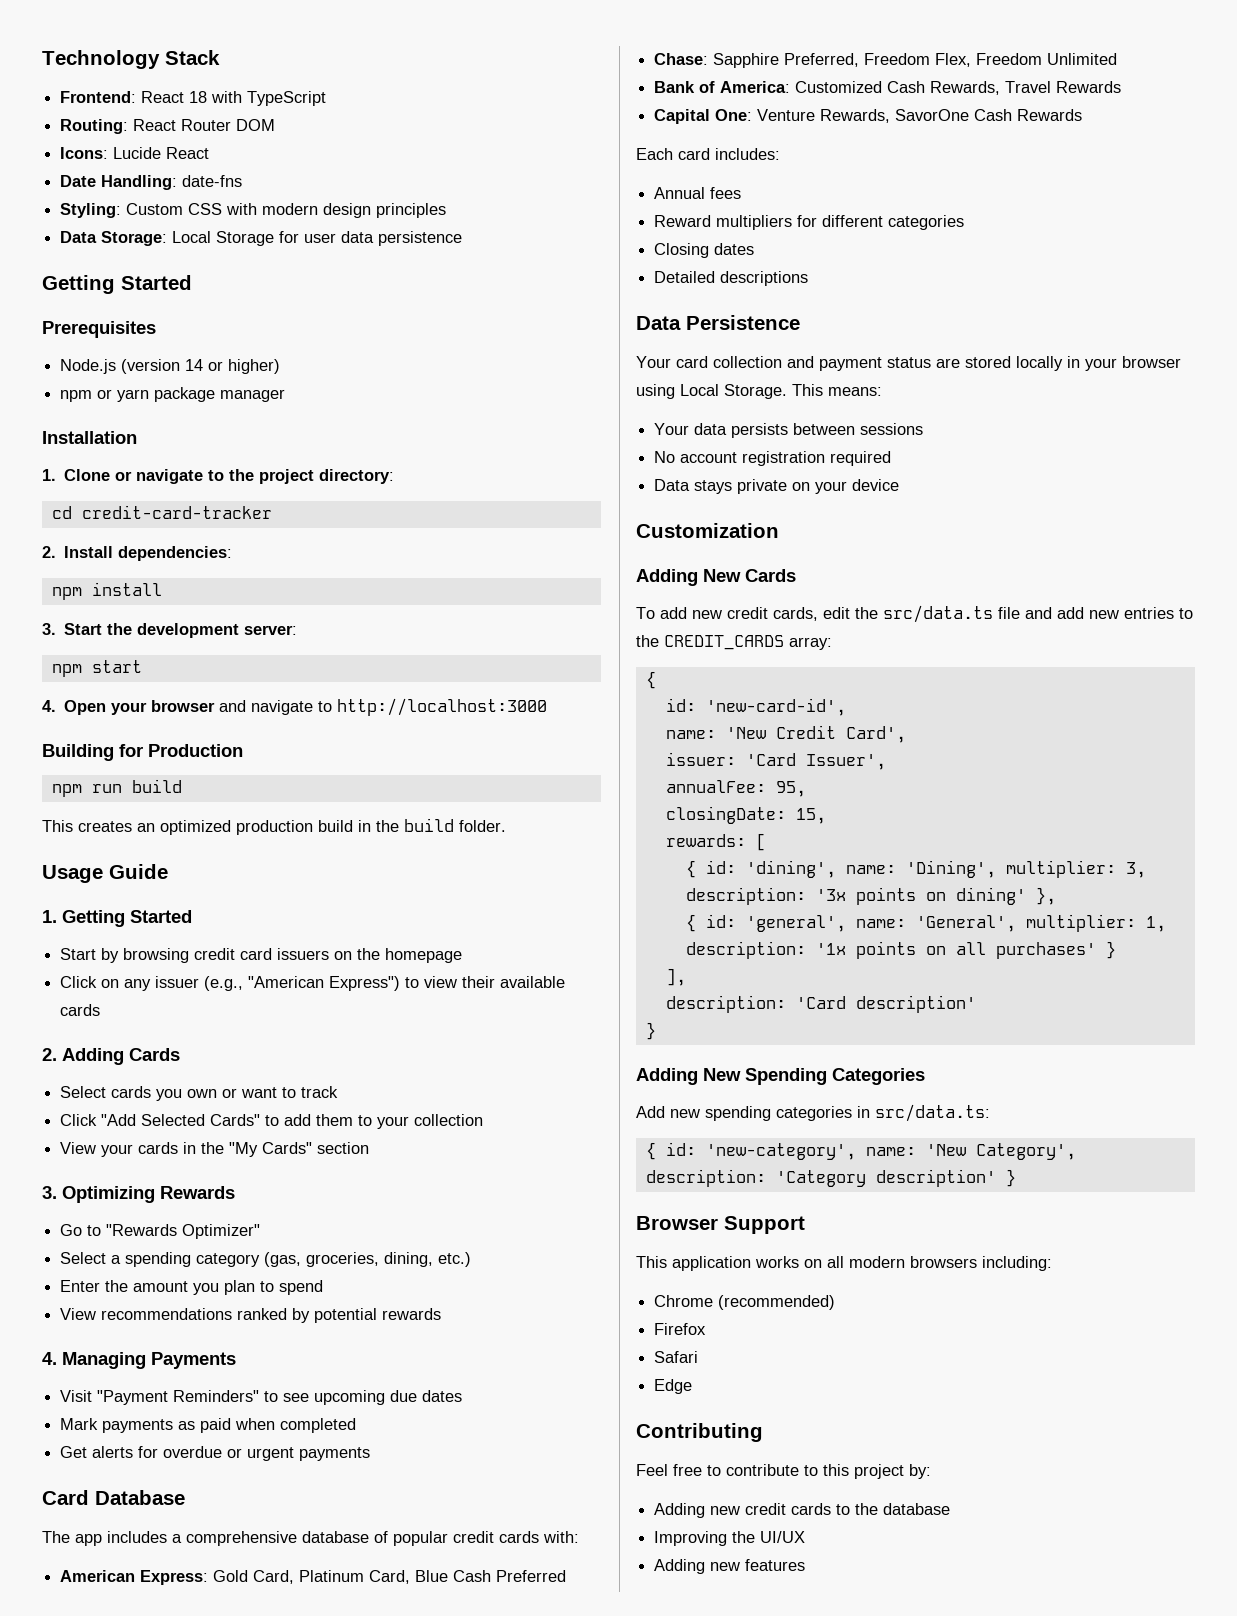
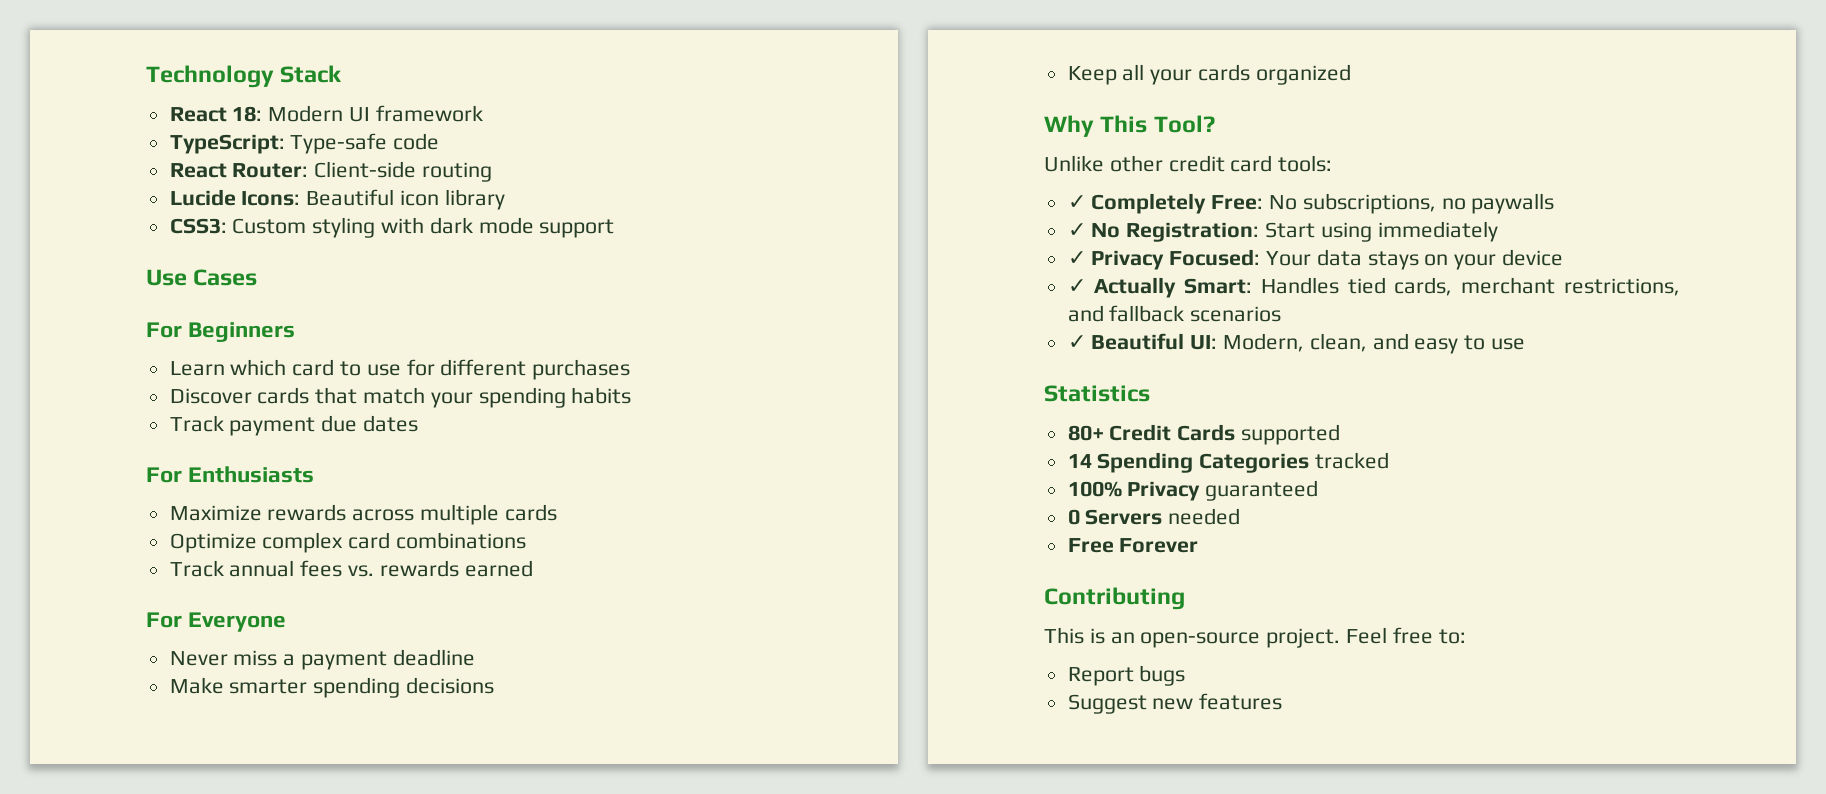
[60,91,327,106] [60,119,276,134] [60,147,210,159] [60,175,243,190] [60,203,447,218] [60,231,463,246] [42,275,192,294] [42,321,156,338] [60,359,281,374] [60,387,286,402] [42,431,137,444] [42,469,395,484] [51,505,272,519] [42,546,233,561] [51,582,162,600] [42,623,298,638] [51,660,142,677] [42,698,548,716] [42,744,243,761] [51,779,182,797] [42,818,506,835] [42,864,168,883] [42,910,192,927] [60,948,463,963] [60,976,566,991] [60,1004,101,1016] [42,1048,180,1065] [60,1086,339,1101] [60,1114,484,1129] [60,1142,370,1157] [42,1186,235,1203] [60,1224,261,1239] [60,1252,472,1267] [60,1280,324,1295] [60,1308,442,1323] [42,1352,236,1369] [60,1390,463,1405] [60,1418,357,1433] [60,1446,371,1461] [42,1490,185,1505] [42,1531,579,1546] [60,1570,567,1585] [654,53,1118,68] [654,81,1122,95] [654,109,1083,124] [636,148,780,160] [654,187,742,199] [654,215,965,230] [654,243,755,258] [654,271,809,286] [636,315,800,330] [636,356,1181,371] [636,384,882,399] [654,423,924,438] [654,451,892,466] [654,479,900,494] [636,523,779,538] [636,569,796,586] [636,605,1193,623] [636,635,832,650] [645,671,656,689] [665,698,846,716] [665,725,906,743] [665,752,886,770] [665,780,806,797] [665,806,826,824] [665,833,766,851] [685,860,1146,878] [685,887,1056,905] [685,914,1166,932] [685,941,1116,959] [665,968,686,986] [665,995,976,1013] [645,1022,656,1040] [636,1068,925,1085] [636,1104,990,1122] [645,1142,1076,1160] [645,1169,1016,1187] [636,1216,805,1234] [636,1256,1052,1271] [654,1295,836,1310] [654,1323,707,1335] [654,1351,699,1363] [654,1379,693,1394] [636,1423,763,1442] [636,1464,931,1479] [654,1503,951,1518] [654,1531,806,1546] [654,1559,706,1574] Frontend: React 18 with TypeScript // Routing: React Router DOM // Icons: Lucide React // Date Handling: date-fns // Styling: Custom CSS with modern design principles // Data Storage: Local Storage for user data persistence // Getting Started // Prerequisites // Node.js (version 14 or higher) // npm or yarn package manager // Installation // 1. Clone or navigate to the project directory: // cd credit-card-tracker // 2. Install dependencies: // npm install // 3. Start the development server: // npm start // 4. Open your browser and navigate to http://localhost:3000 // Building for Production // npm run build // This creates an optimized production build in the build folder. // Usage Guide // 1. Getting Started // Start by browsing credit card issuers on the homepage // Click on any issuer (e.g., "American Express") to view their available cards // 2. Adding Cards // Select cards you own or want to track // Click "Add Selected Cards" to add them to your collection // View your cards in the "My Cards" section // 3. Optimizing Rewards // Go to "Rewards Optimizer" // Select a spending category (gas, groceries, dining, etc.) // Enter the amount you plan to spend // View recommendations ranked by potential rewards // 4. Managing Payments // Visit "Payment Reminders" to see upcoming due dates // Mark payments as paid when completed // Get alerts for overdue or urgent payments // Card Database // The app includes a comprehensive database of popular credit cards with: // American Express: Gold Card, Platinum Card, Blue Cash Preferred // Chase: Sapphire Preferred, Freedom Flex, Freedom Unlimited // Bank of America: Customized Cash Rewards, Travel Rewards // Capital One: Venture Rewards, SavorOne Cash Rewards // Each card includes: // Annual fees // Reward multipliers for different categories // Closing dates // Detailed descriptions // Data Persistence // Your card collection and payment status are stored locally in your browser using Local Storage. This means: // Your data persists between sessions // No account registration required // Data stays private on your device // Customization // Adding New Cards // To add new credit cards, edit the src/data.ts file and add new entries to the CREDIT_CARDS array: // { // id: 'new-card-id', // name: 'New Credit Card', // issuer: 'Card Issuer', // annualFee: 95, // closingDate: 15, // rewards: [ // { id: 'dining', name: 'Dining', multiplier: 3, description: '3x points on dining' }, // { id: 'general', name: 'General', multiplier: 1, description: '1x points on all purchases' } // ], // description: 'Card description' // } // Adding New Spending Categories // Add new spending categories in src/data.ts: // { id: 'new-category', name: 'New Category', description: 'Category description' } // Browser Support // This application works on all modern browsers including: // Chrome (recommended) // Firefox // Safari // Edge // Contributing // Feel free to contribute to this project by: // Adding new credit cards to the database // Improving the UI/UX // Adding -> [169,105,483,122] [169,133,440,154] [169,161,493,182] [169,189,505,210] [169,217,615,238] [146,269,258,286] [146,322,296,342] [169,359,631,380] [169,387,632,408] [169,415,419,436] [146,466,315,483] [169,504,557,525] [169,532,527,553] [169,560,533,577] [146,612,287,632] [169,649,475,670] [169,677,495,698] [1067,64,1351,85] [1044,115,1215,137] [1044,155,1333,172] [1067,193,1555,214] [1067,221,1498,242] [1067,249,1564,270] [1067,277,1680,298] [1067,305,1282,322] [1067,333,1526,354] [1044,385,1150,402] [1067,424,1341,445] [1067,452,1390,473] [1067,480,1319,501] [1067,508,1241,525] [1067,538,1199,553] [1044,587,1185,610] [1044,627,1466,648] [1067,665,1186,686] [1067,694,1147,714] React 18: Modern UI framework // TypeScript: Type-safe code // React Router: Client-side routing // Lucide Icons: Beautiful icon library // CSS3: Custom styling with dark mode support // Use Cases // For Beginners // Learn which card to use for different purchases // Discover cards that match your spending habits // Track payment due dates // For Enthusiasts // Maximize rewards across multiple cards // Optimize complex card combinations // Track annual fees vs. rewards earned // For Everyone // Never miss a payment deadline // Make smarter spending decisions // Keep all your cards organized // Why This Tool? // Unlike other credit card tools: // ✓ Completely Free: No subscriptions, no paywalls // ✓ No Registration: Start using immediately // ✓ Privacy Focused: Your data stays on your device // ✓ Actually Smart: Handles tied cards, merchant restrictions, and fallback scenarios // ✓ Beautiful UI: Modern, clean, and easy to use // Statistics // 80+ Credit Cards supported // 14 Spending Categories tracked // 100% Privacy guaranteed // 0 Servers needed // Free Forever // Contributing // This is an open-source project. Feel free to: // Report bugs // Suggest

